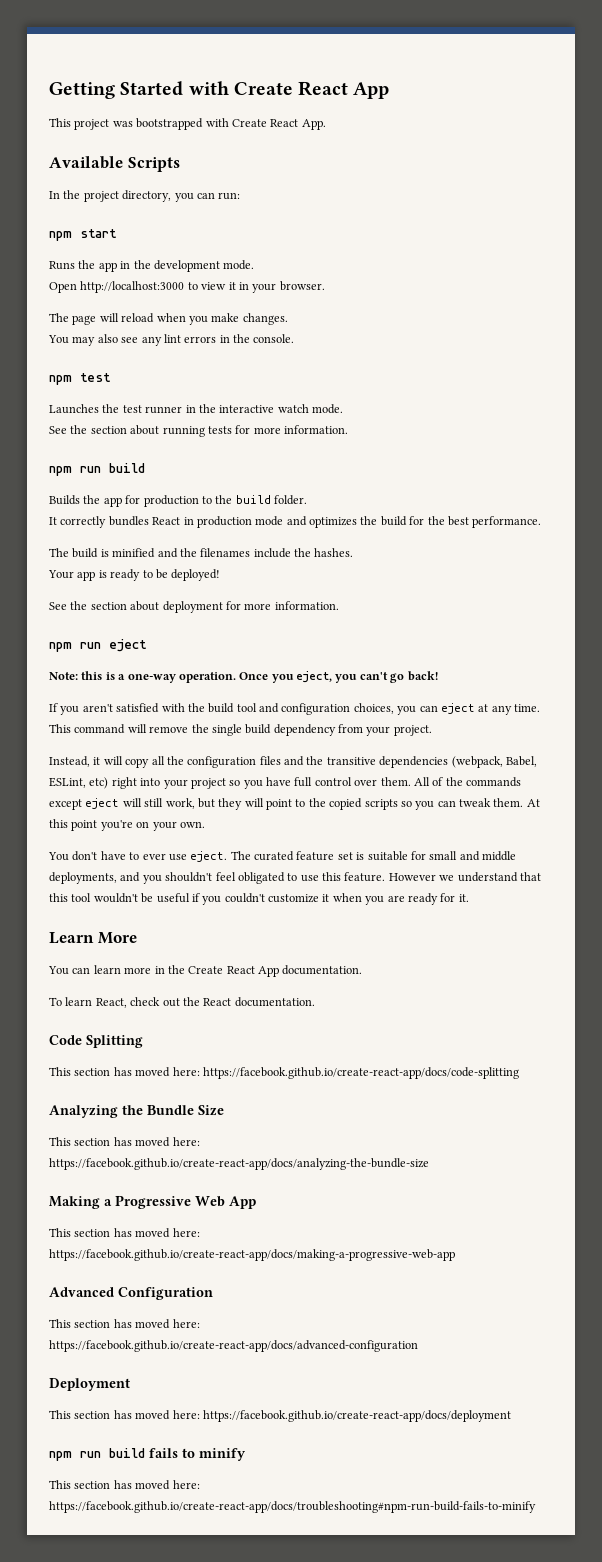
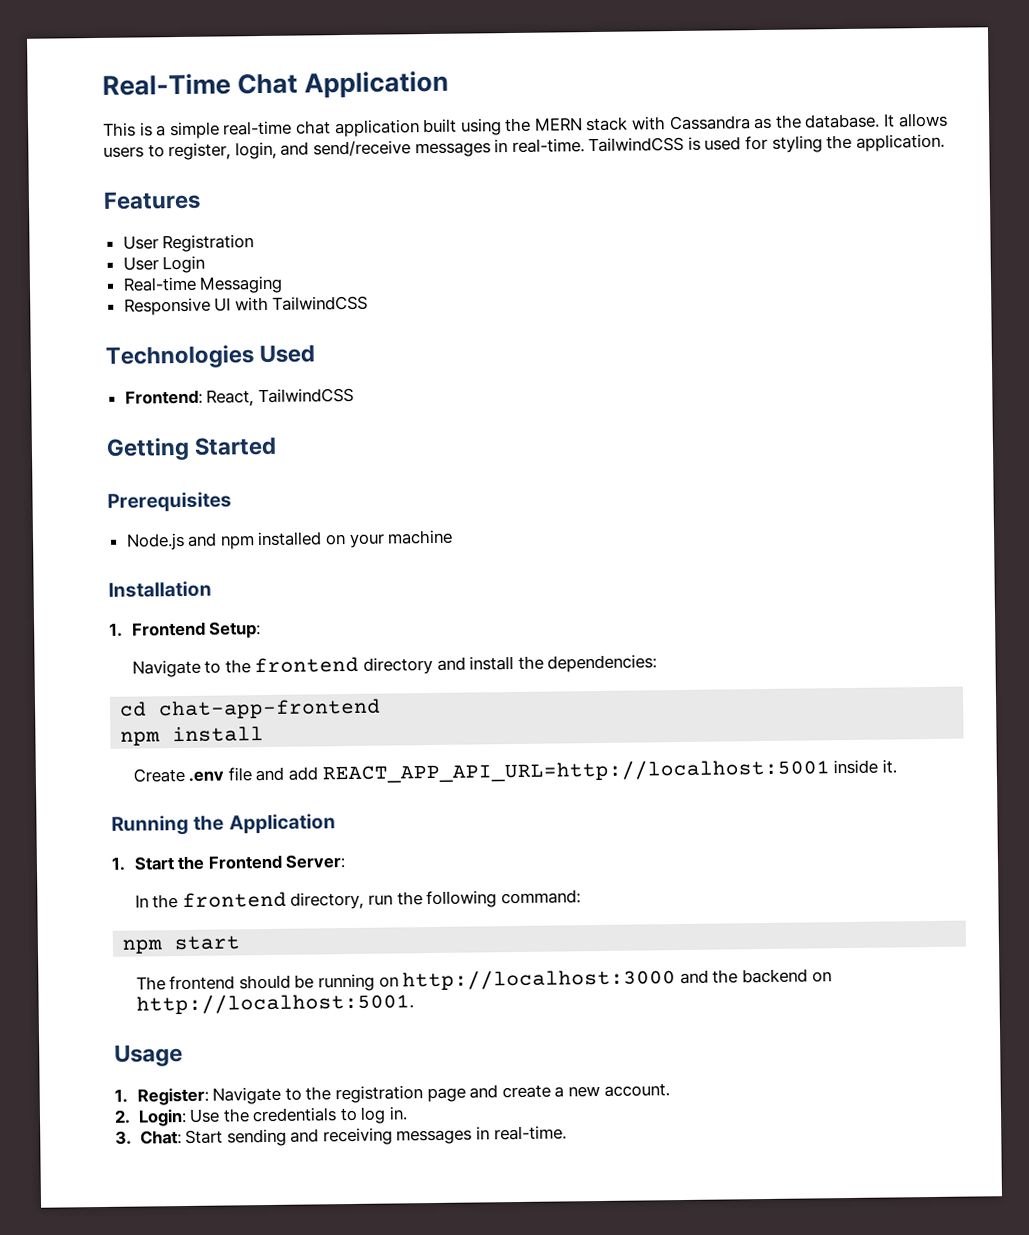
[49,81,390,99] [49,118,326,130] [49,156,180,172] [49,190,241,202] [49,229,117,241] [49,260,255,272] [49,281,325,293] [49,313,288,325] [48,334,295,346] [49,373,111,385] [49,404,343,414] [49,425,348,437] [49,463,145,476] [49,495,307,507] [49,516,542,528] [49,548,354,558] [48,569,221,581] [49,601,339,613] [49,639,147,652] [49,671,438,683] [49,703,540,715] [49,724,432,736] [49,756,537,768] [49,777,521,789] [49,798,540,810] [49,819,205,831] [48,851,516,862] [49,872,541,884] [49,893,469,905] [49,932,137,944] [48,965,363,977] [49,997,315,1008] [49,1035,143,1048] [49,1067,519,1079] [49,1105,224,1118] [49,1137,200,1147] [49,1158,429,1170] [49,1195,256,1209] [49,1228,200,1238] [49,1249,455,1261] [49,1287,213,1300] [49,1319,200,1329] [49,1340,418,1352] [49,1378,130,1391] [49,1410,511,1422] [49,1448,246,1461] [49,1480,200,1490] [49,1501,536,1513] Getting Started with Create React App // This project was bootstrapped with Create React App. // Available Scripts // In the project directory, you can run: // npm start // Runs the app in the development mode. // Open http://localhost:3000 to view it in your browser. // The page will reload when you make changes. // You may also see any lint errors in the console. // npm test // Launches the test runner in the interactive watch mode. // See the section about running tests for more information. // npm run build // Builds the app for production to the build folder. // It correctly bundles React in production mode and optimizes the build for the best performance. // The build is minified and the filenames include the hashes. // Your app is ready to be deployed! // See the section about deployment for more information. // npm run eject // Note: this is a one-way operation. Once you eject, you can't go back! // If you aren't satisfied with the build tool and configuration choices, you can eject at any time. This command will remove the single build dependency from your project. // Instead, it will copy all the configuration files and the transitive dependencies (webpack, Babel, ESLint, etc) right into your project so you have full control over them. All of the commands except eject will still work, but they will point to the copied scripts so you can tweak them. At this point you're on your own. // You don't have to ever use eject. The curated feature set is suitable for small and middle deployments, and you shouldn't feel obligated to use this feature. However we understand that this tool wouldn't be useful if you couldn't customize it when you are ready for it. // Learn More // You can learn more in the Create React App documentation. // To learn React, check out the React documentation. // Code Splitting // This section has moved here: https://facebook.github.io/create-react-app/docs/code-splitting // Analyzing the Bundle Size // This section has moved here: https://facebook.github.io/create-react-app/docs/analyzing-the-bundle-size // Making a Progressive Web App // This section has moved here: https://facebook.github.io/create-react-app/docs/making-a-progressive-web-app // Advanced Configuration // This section has moved here: https://facebook.github.io/create-react-app/docs/advanced-configuration // Deployment // This section has moved here: https://facebook.github.io/create-react-app/docs/deployment // npm run build fails to minify // This section has moved here: https://facebook.github.io/create-react-app/docs/troubleshooting#npm-run-build-fails-to-minify -> [102,70,450,99] [103,112,948,140] [103,133,945,161] [103,190,201,210] [122,234,255,253] [122,255,206,274] [122,275,284,294] [123,295,369,316] [105,344,316,369] [124,387,354,407] [106,436,278,461] [107,491,232,512] [125,529,454,551] [108,580,212,598] [109,621,262,639] [131,654,658,678] [119,698,382,720] [120,726,265,746] [132,758,897,784] [111,813,336,836] [111,854,347,871] [134,889,581,910] [122,935,241,954] [135,968,832,992] [135,992,414,1015] [114,1044,183,1067] [114,1083,670,1106] [114,1106,409,1127] [115,1125,567,1147] Real-Time Chat Application // This is a simple real-time chat application built using the MERN stack with Cassandra as the database. It allows users to register, login, and send/receive messages in real-time. TailwindCSS is used for styling the application. // Features // User Registration // User Login // Real-time Messaging // Responsive UI with TailwindCSS // Technologies Used // Frontend: React, TailwindCSS // Getting Started // Prerequisites // Node.js and npm installed on your machine // Installation // 1. Frontend Setup: // Navigate to the frontend directory and install the dependencies: // cd chat-app-frontend // npm install // Create .env file and add REACT_APP_API_URL=http://localhost:5001 inside it. // Running the Application // 1. Start the Frontend Server: // In the frontend directory, run the following command: // npm start // The frontend should be running on http://localhost:3000 and the backend on http://localhost:5001. // Usage // 1. Register: Navigate to the registration page and create a new account. // 2. Login: Use the credentials to log in. // 3. Chat: Start sending and receiving messages in real-time.

